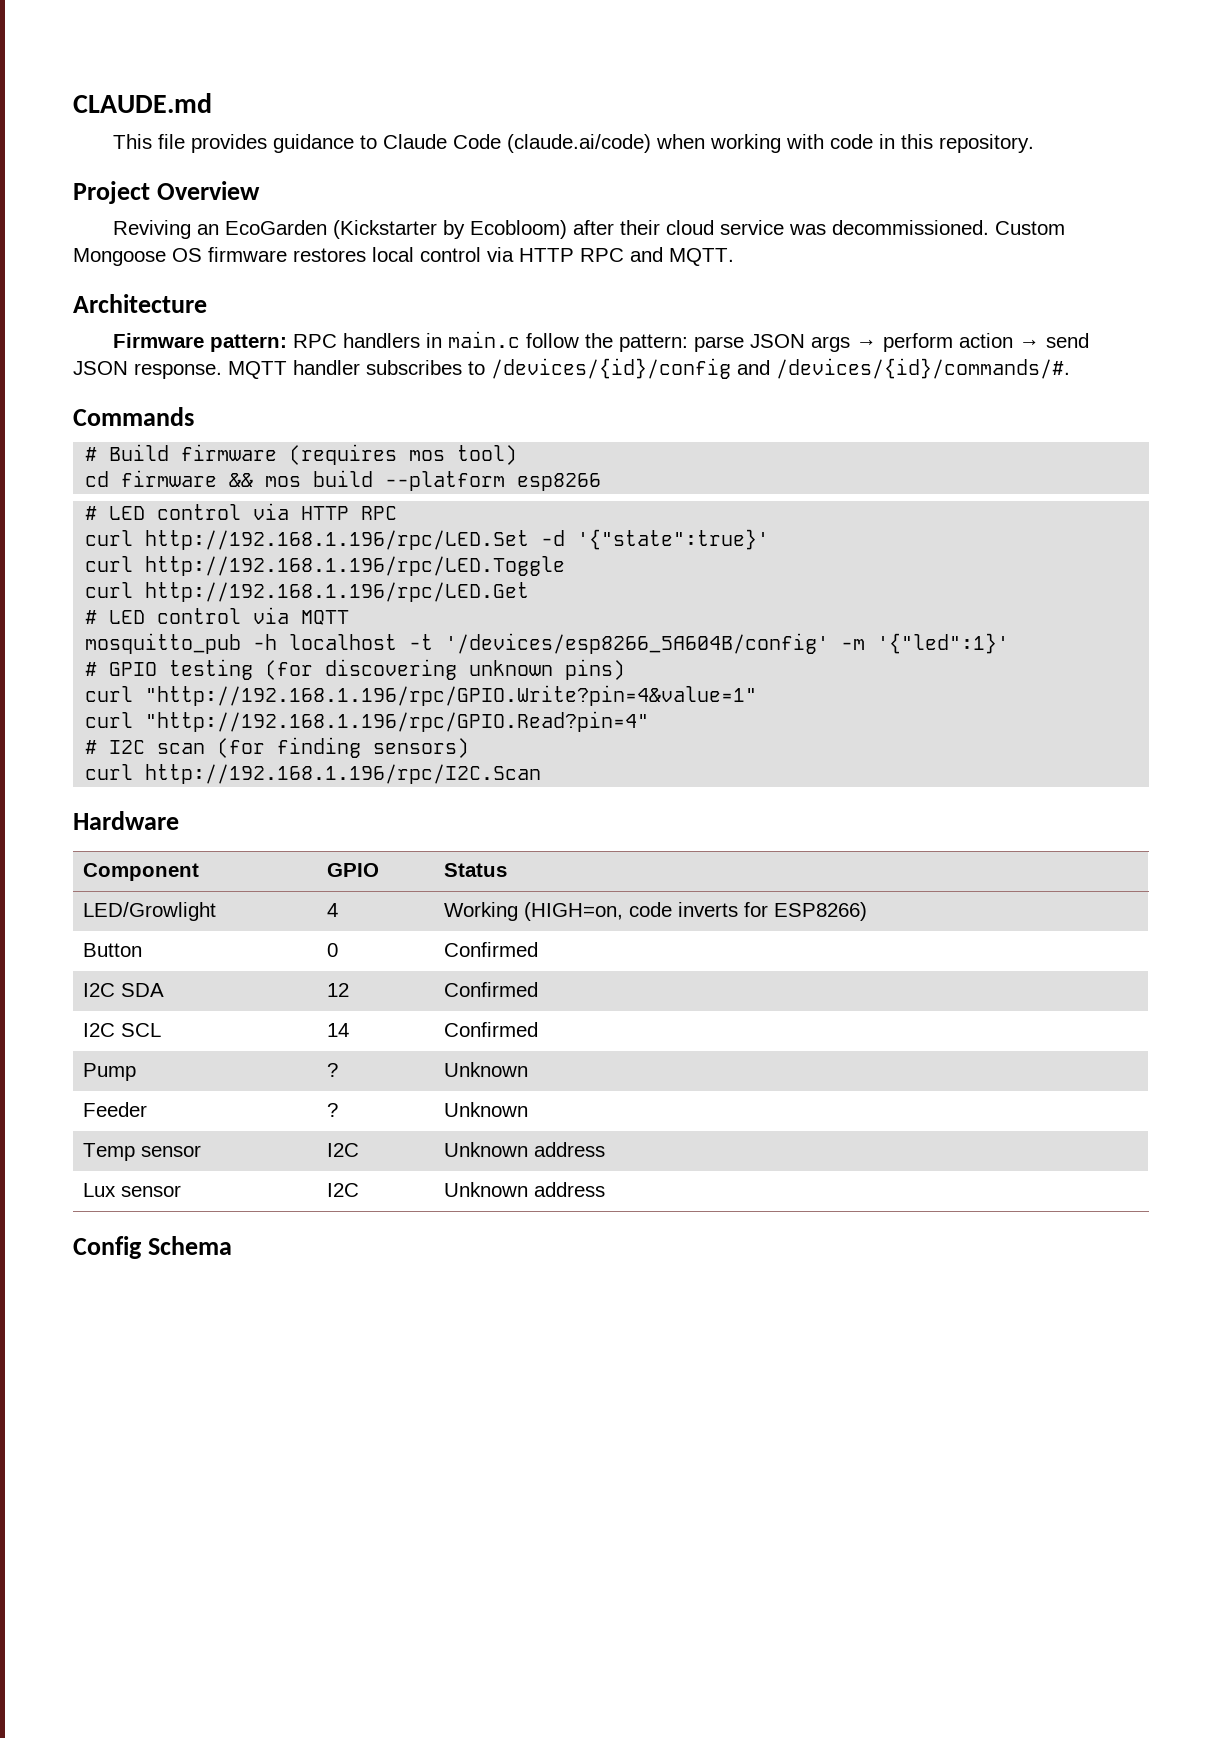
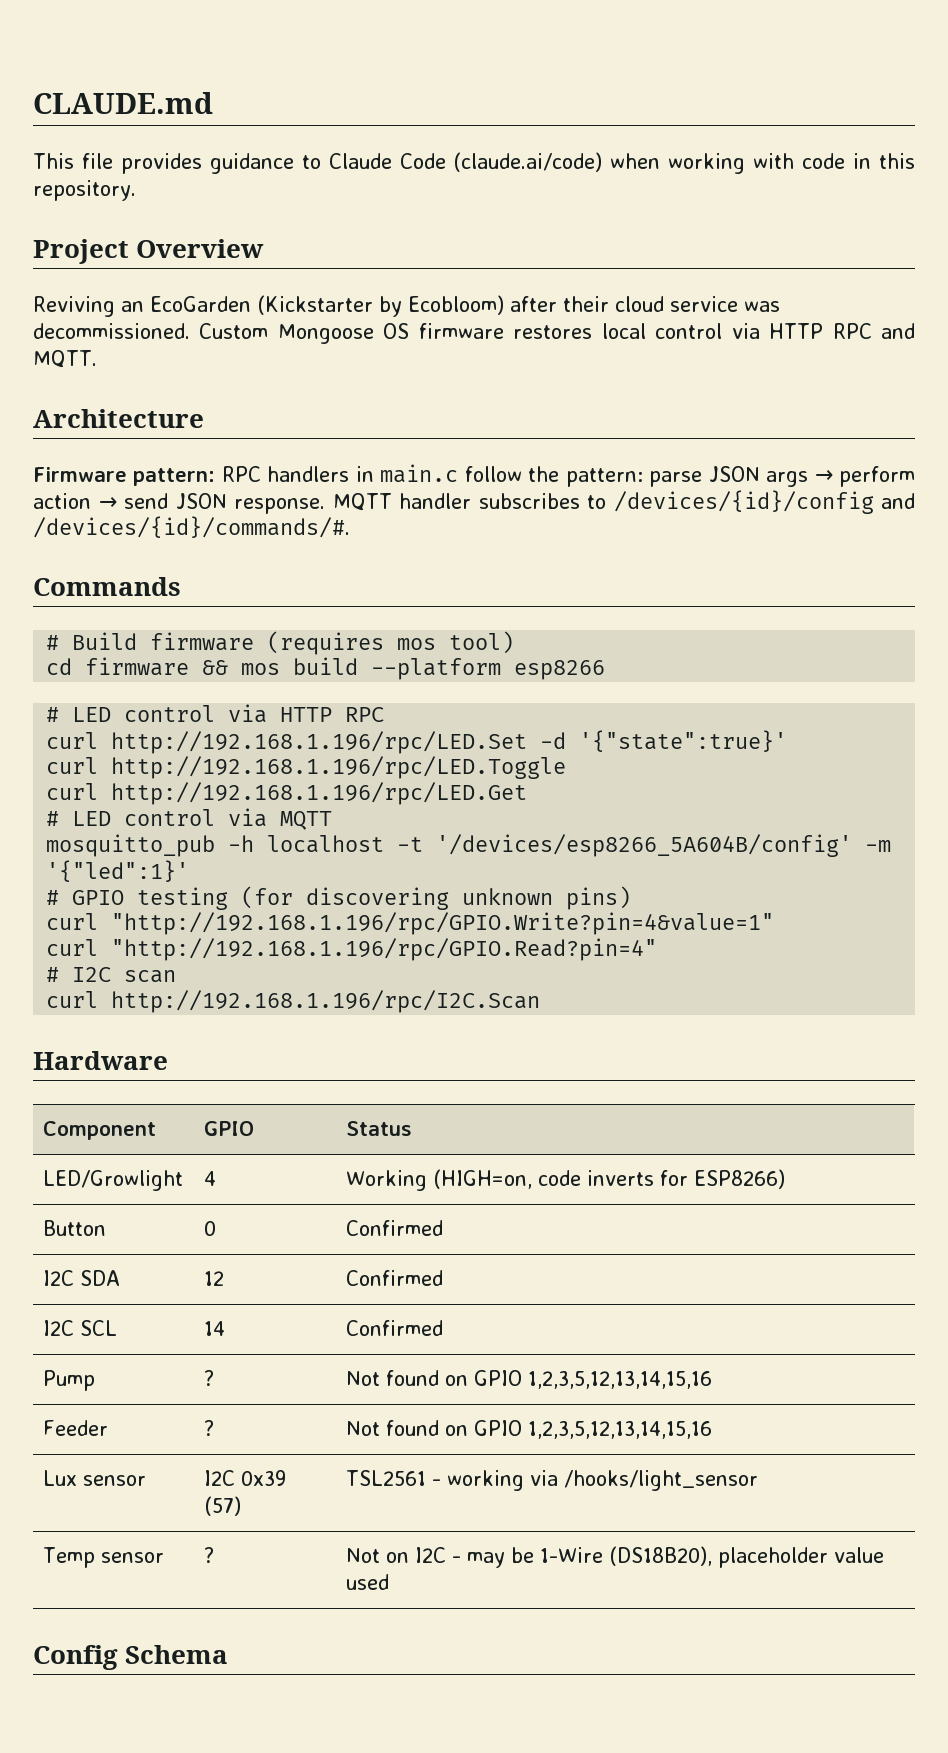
[217,737,470,758] (for finding sensors) -> (177, 976) none
[444,1062,529,1077] [83,1102,148,1117] [327,1103,339,1117] [444,1102,529,1117] [83,1143,202,1161] [327,1143,360,1157] [444,1142,606,1157] [83,1183,182,1197] [327,1183,360,1197] [444,1182,606,1197] Unknown // Feeder | ? | Unknown // Temp sensor | I2C | Unknown address // Lux sensor | I2C | Unknown address -> [346,1370,713,1389] [43,1420,109,1436] [204,1420,215,1436] [346,1420,713,1439] [43,1470,147,1486] [204,1470,287,1486] [204,1496,242,1516] [346,1470,759,1491] [43,1547,165,1568] [204,1547,215,1563] [346,1546,885,1568] [346,1574,390,1590] Not found on GPIO 1,2,3,5,12,13,14,15,16 // Feeder | ? | Not found on GPIO 1,2,3,5,12,13,14,15,16 // Lux sensor | I2C 0x39 (57) | TSL2561 - working via /hooks/light_sensor // Temp sensor | ? | Not on I2C - may be 1-Wire (DS18B20), placeholder value used

